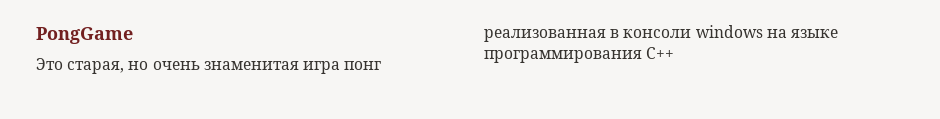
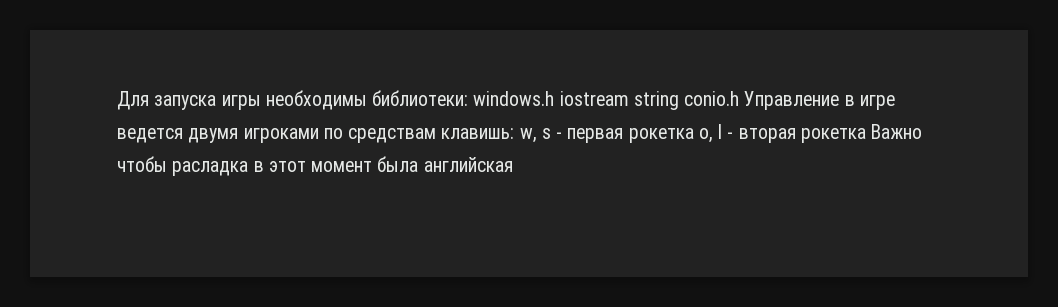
[36,27,133,44] [36,58,382,74] [484,25,838,42] [484,47,675,63] PongGame // Это старая, но очень знаменитая игра понг реализованная в консоли windows на языке программирования C++ -> [117,90,895,110] [117,124,923,143] [117,156,513,176] Для запуска игры необходимы библиотеки: windows.h iostream string conio.h Управление в игре ведется двумя игроками по средствам клавишь: w, s - первая рокетка o, l - вторая рокетка Важно чтобы расладка в этот момент была английская

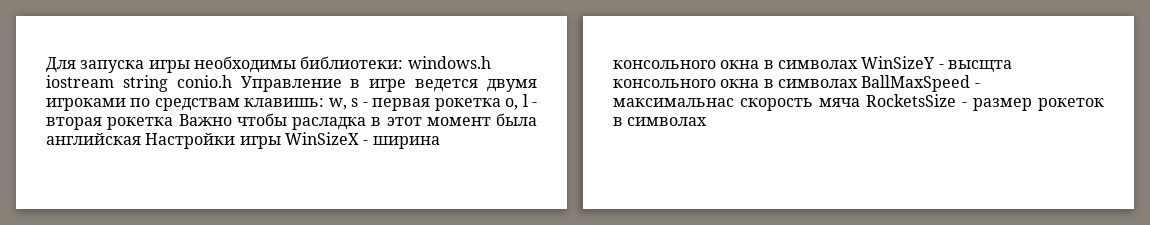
(513, 164) none -> [145,132,440,149] [613,56,1012,73] [613,75,980,92] [613,94,1104,111] [613,117,708,126] Настройки игры WinSizeX - ширина консольного окна в символах WinSizeY - высщта консольного окна в символах BallMaxSpeed - максимальнас скорость мяча RocketsSize - размер рокеток в символах

